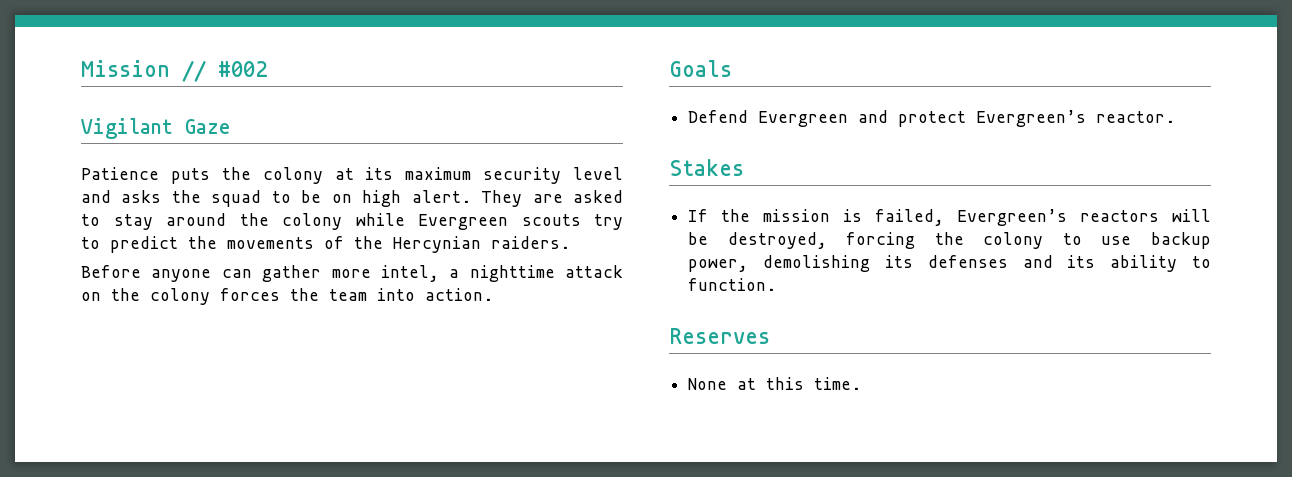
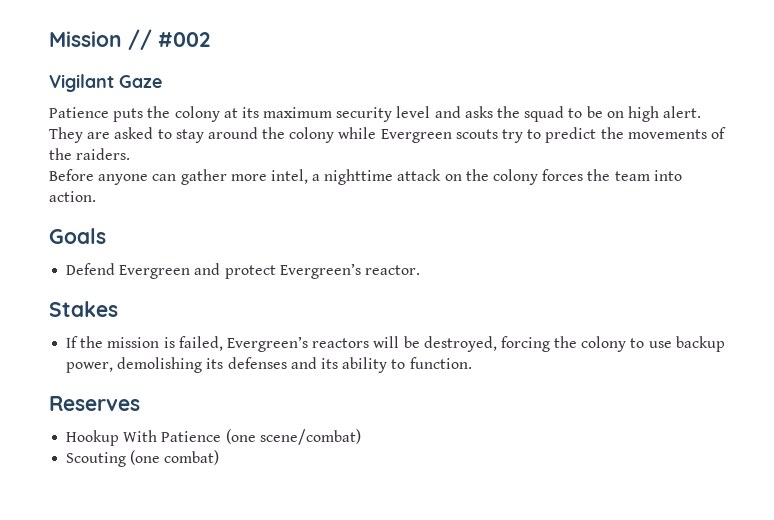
[393,236,481,253] Hercynian -> (72, 154) none
[688,377,862,390] None at this time. -> [66,429,361,446] [66,450,220,467] Hookup With Patience (one scene/combat) // Scouting (one combat)

